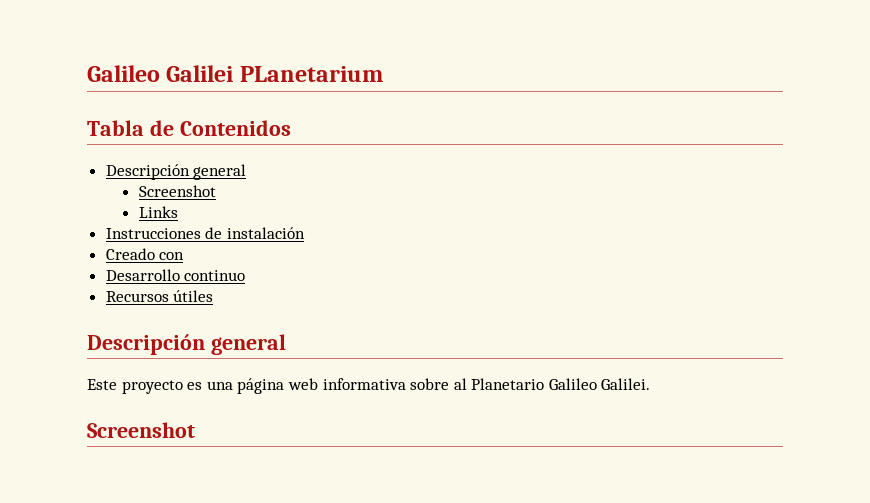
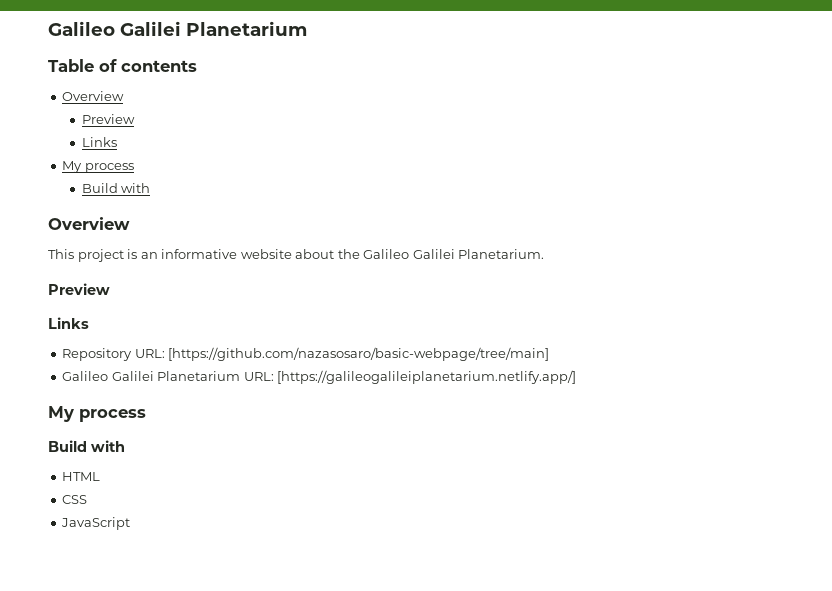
[87,65,383,82] [87,120,291,136] [105,164,247,180] [138,185,216,197] [138,206,178,218] [105,227,305,239] [105,248,185,260] [105,269,246,281] [105,290,214,302] [87,334,286,355] [87,378,651,394] [87,422,195,438] Galileo Galilei PLanetarium // Tabla de Contenidos // Descripción general // Screenshot // Links // Instrucciones de instalación // Creado con // Desarrollo continuo // Recursos útiles // Descripción general // Este proyecto es una página web informativa sobre al Planetario Galileo Galilei. // Screenshot -> [48,21,307,36] [48,59,197,72] [62,91,125,101] [81,114,135,124] [81,137,117,147] [62,161,134,173] [81,183,151,193] [48,217,130,230] [48,249,545,262] [48,283,110,295] [48,317,89,329] [62,347,550,361] [62,370,577,384] [48,406,146,422] [48,440,125,452] [62,472,101,481] [62,495,88,504] [61,517,131,530] Galileo Galilei Planetarium // Table of contents // Overview // Preview // Links // My process // Build with // Overview // This project is an informative website about the Galileo Galilei Planetarium. // Preview // Links // Repository URL: [https://github.com/nazasosaro/basic-webpage/tree/main] // Galileo Galilei Planetarium URL: [https://galileogalileiplanetarium.netlify.app/] // My process // Build with // HTML // CSS // JavaScript

